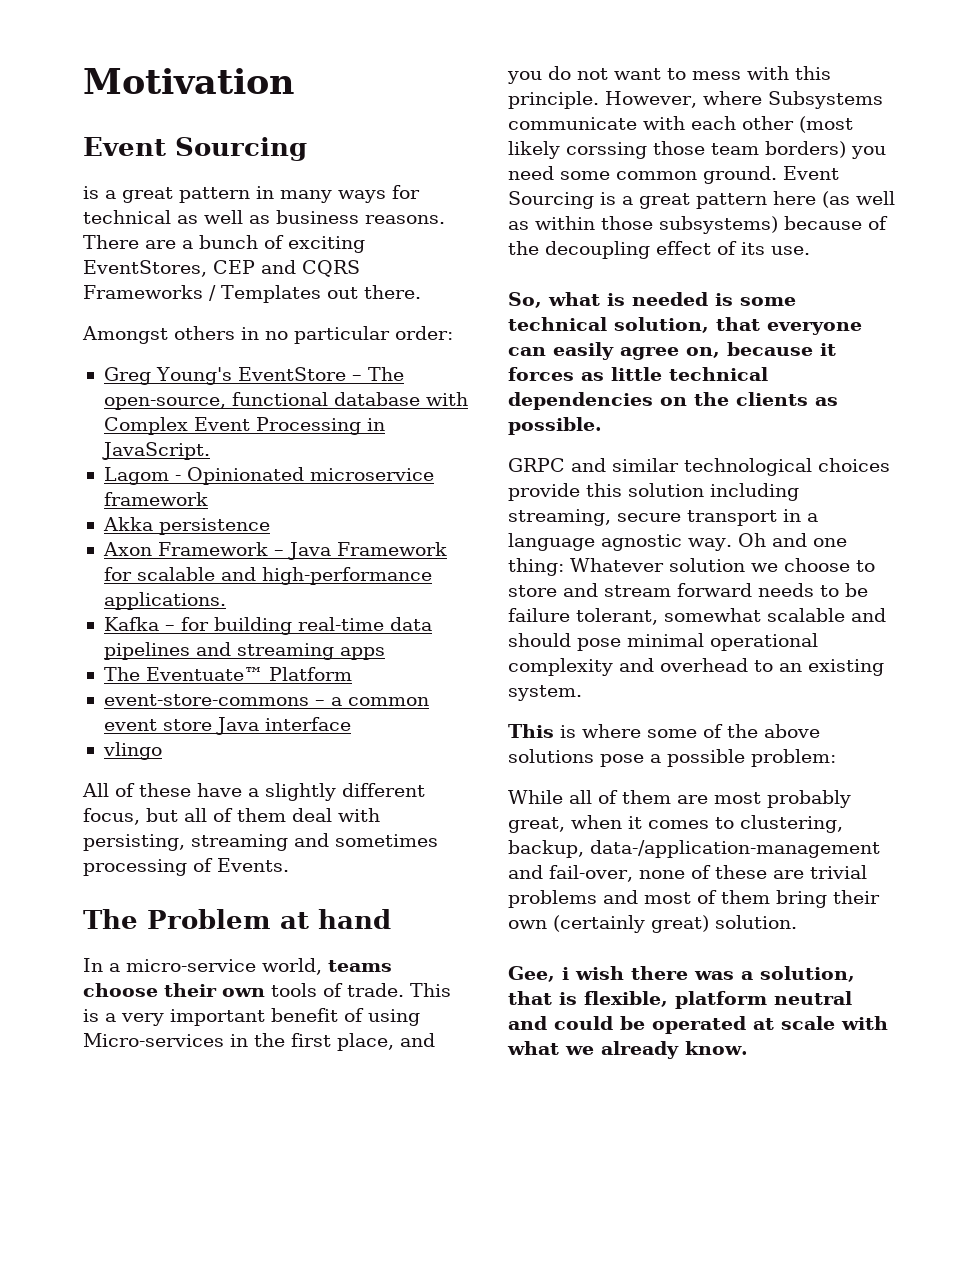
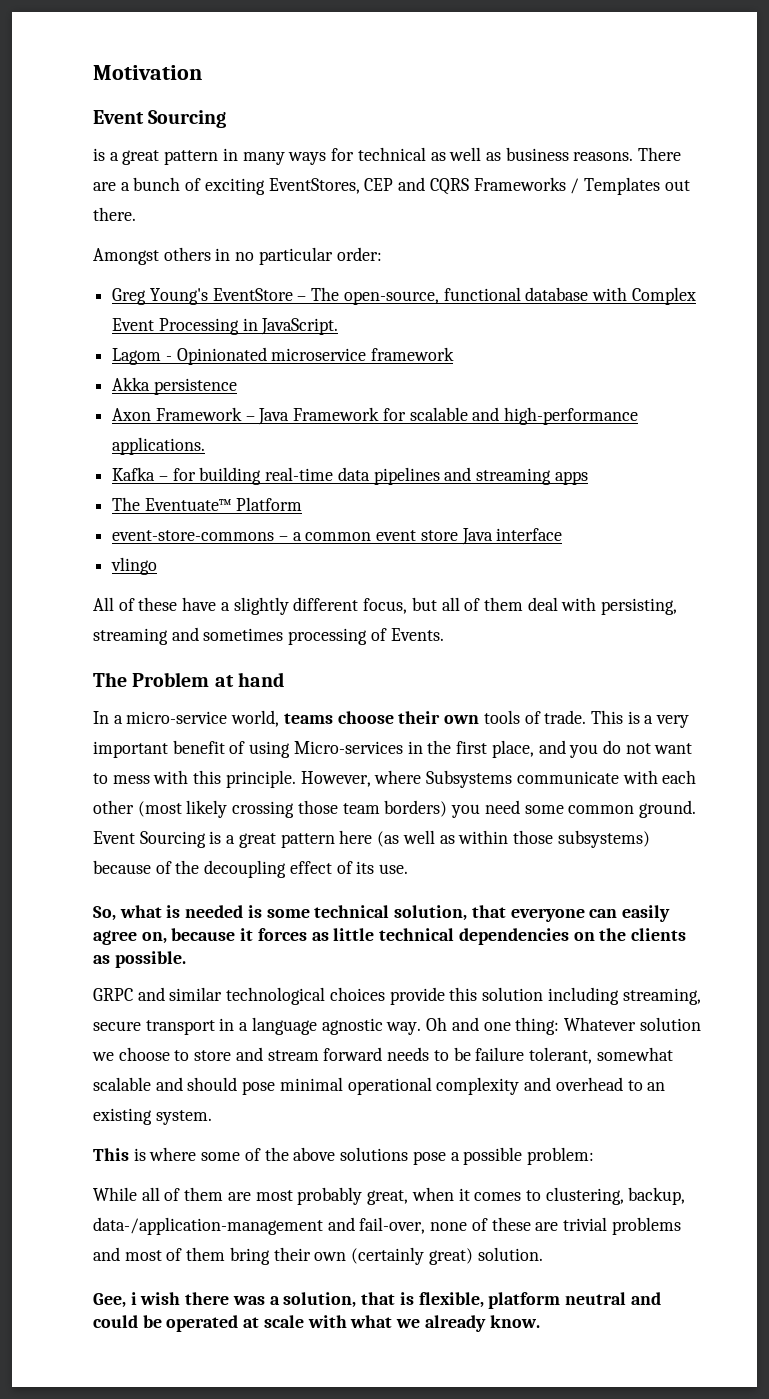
[566,142,647,159] corssing -> [232,801,295,818] crossing

